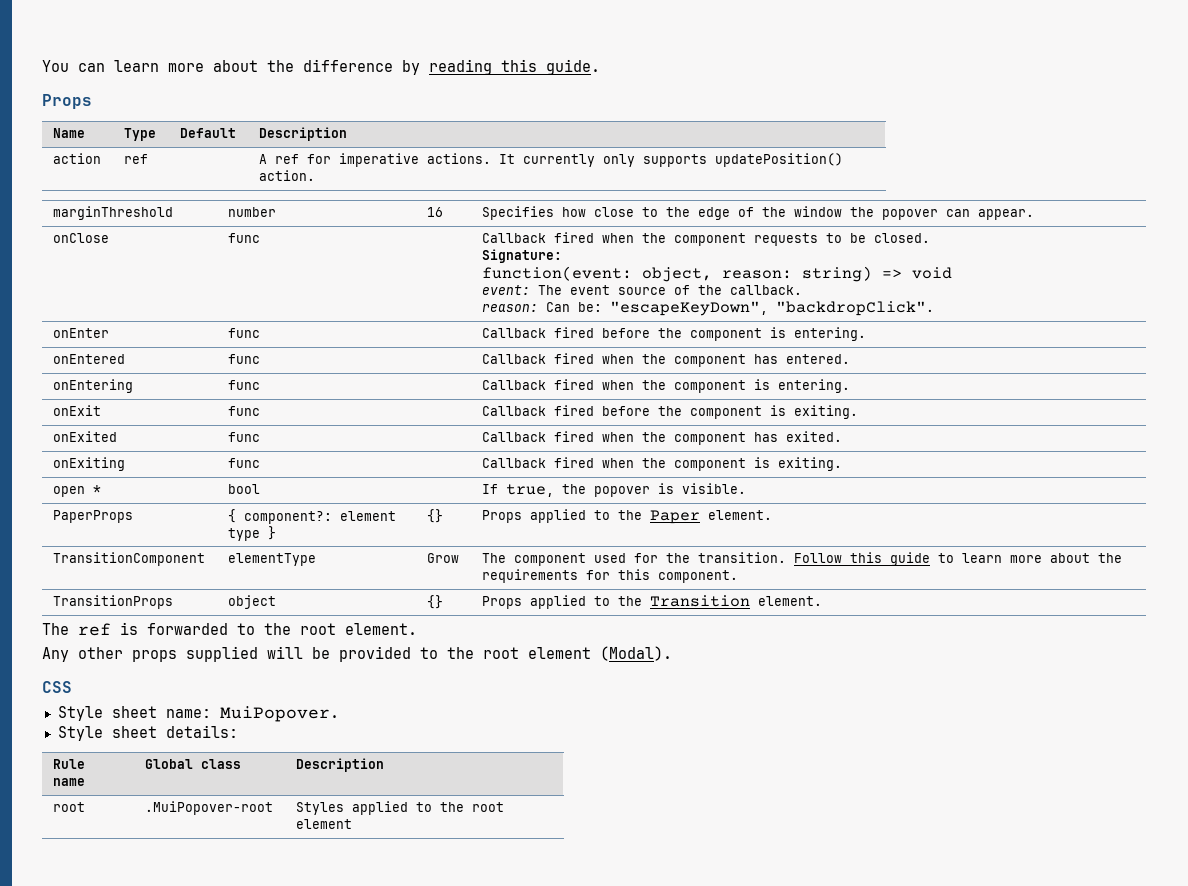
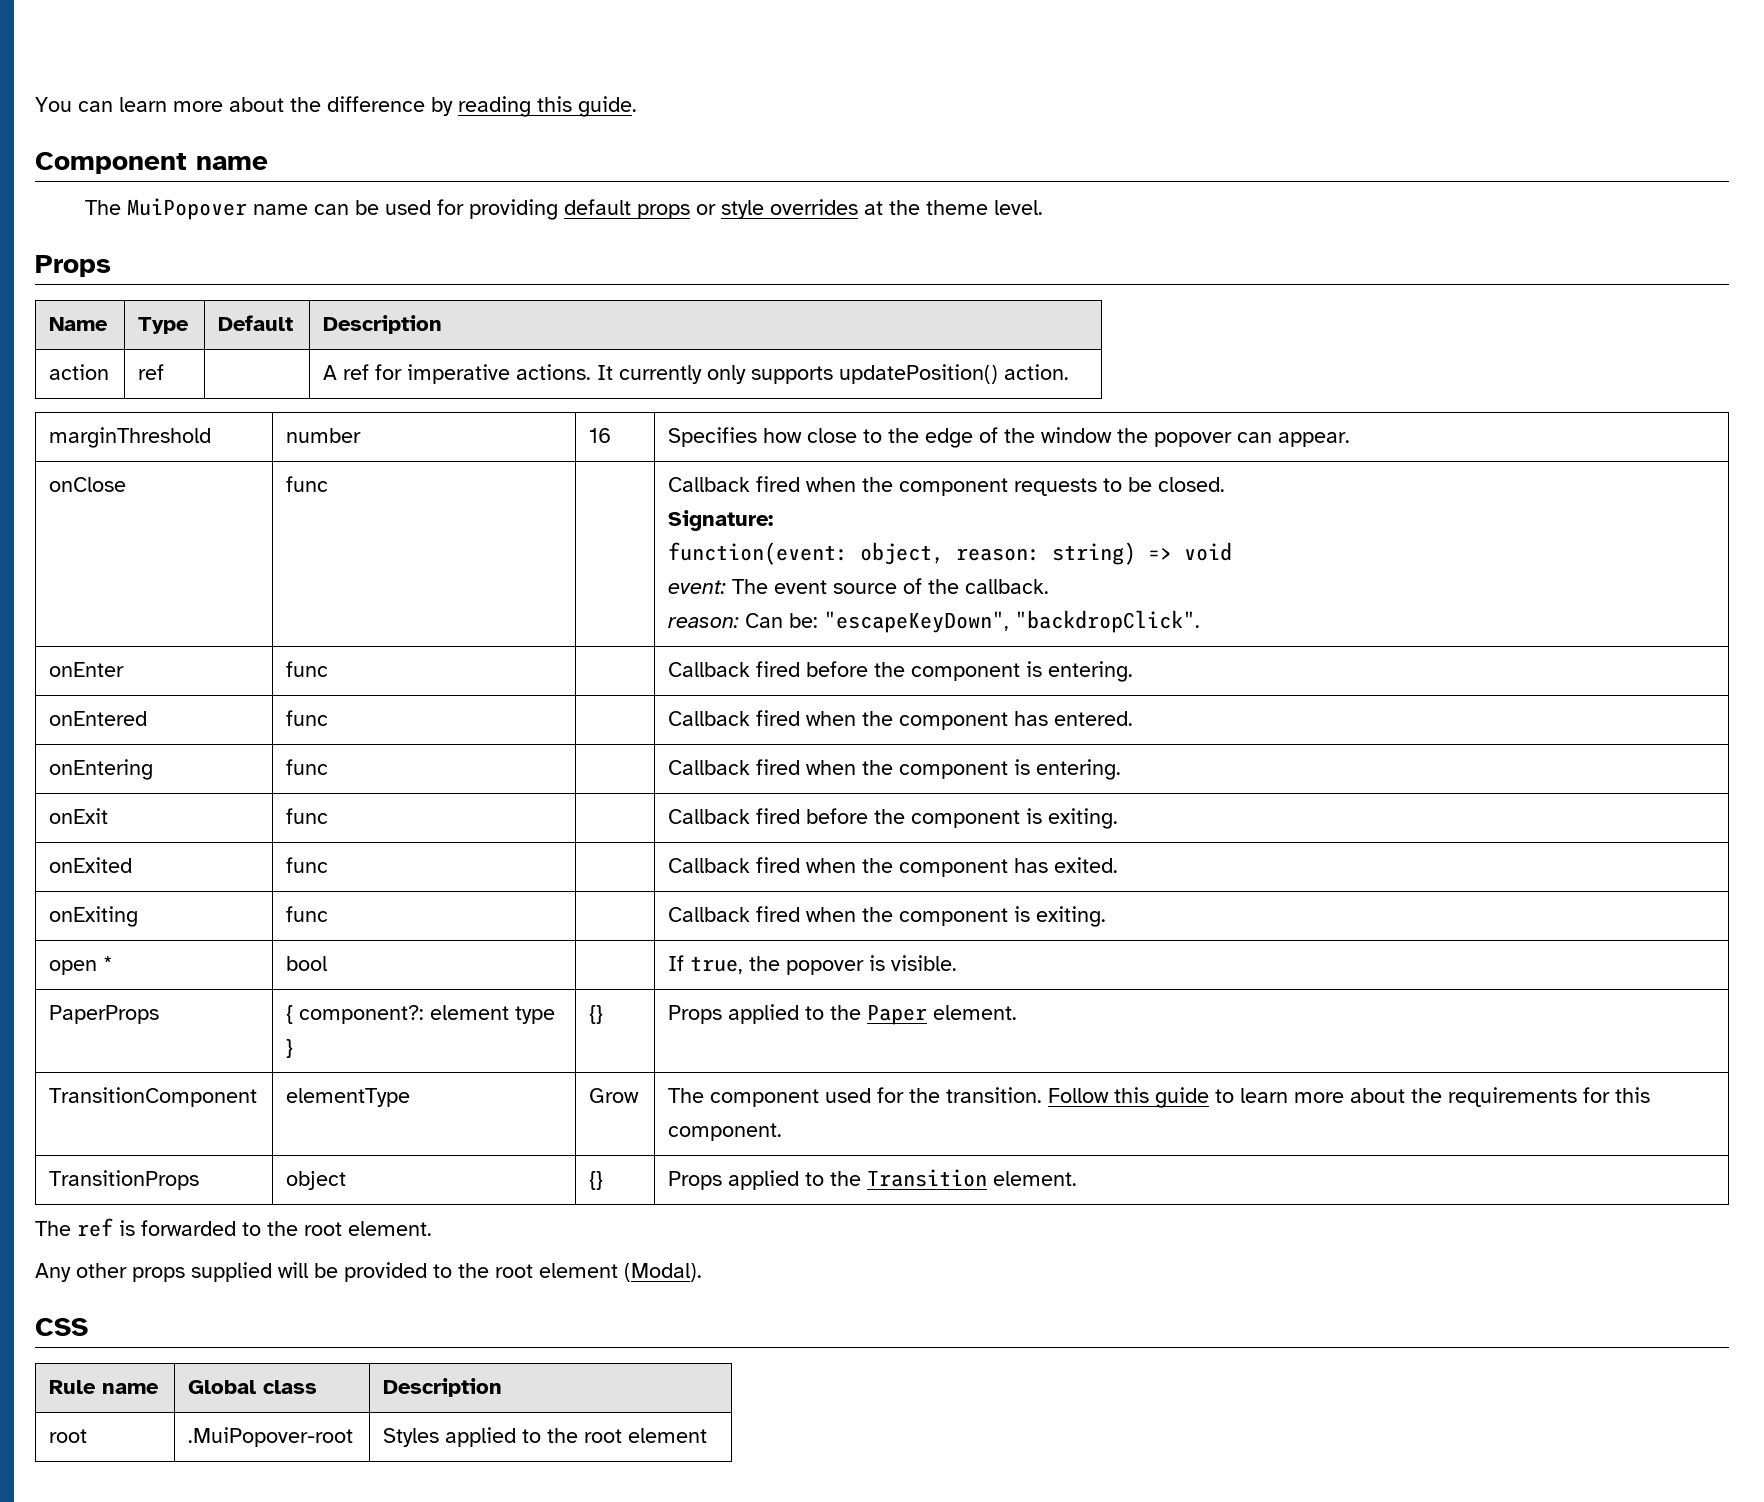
(600, 67) none -> [35,152,268,174] [85,198,1044,220] // Component name // The MuiPopover name can be used for providing default props or style overrides at the theme level.
[57,706,339,722] [57,725,238,741] // Style sheet name: MuiPopover. // Style sheet details: -> (88, 1327) none

